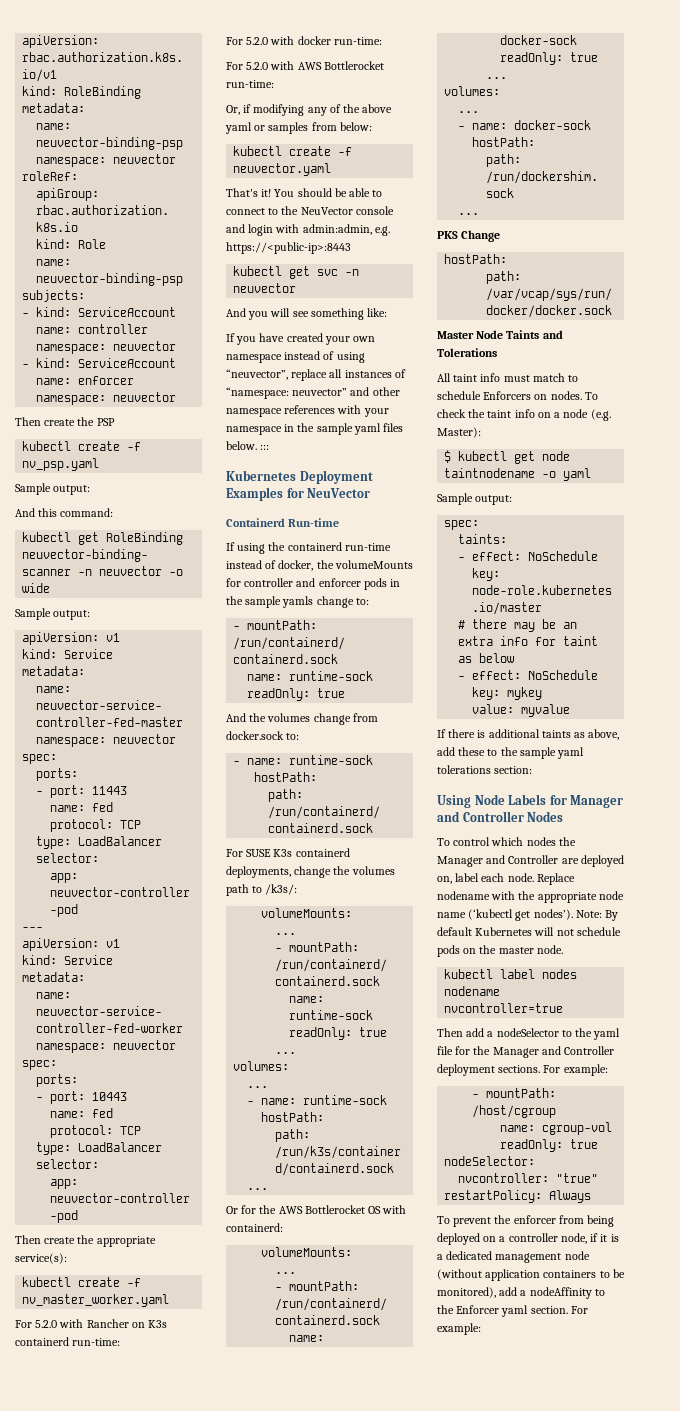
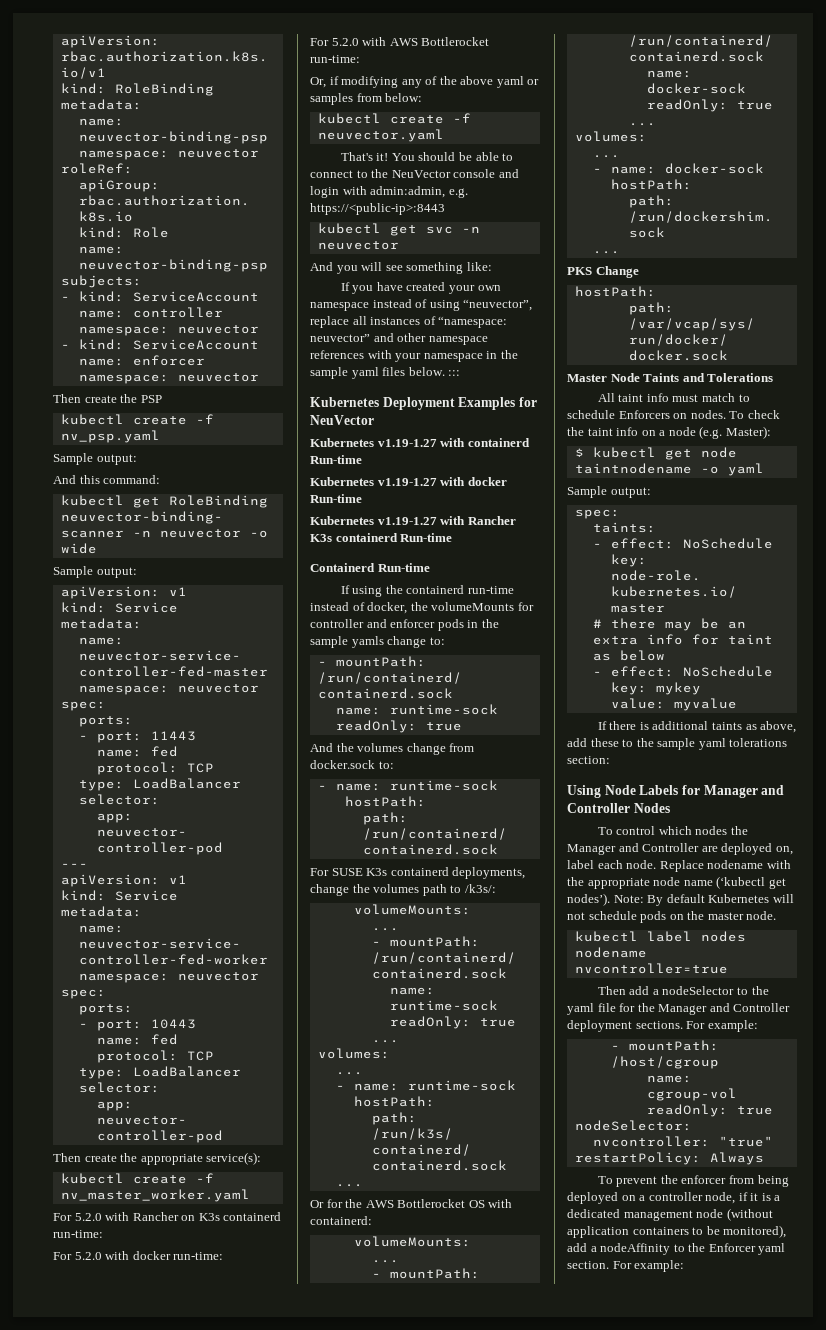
(371, 493) none -> [310,438,530,447] [310,455,362,464] [310,477,507,486] [310,494,362,503] [310,516,516,525] [310,533,453,542] // Kubernetes v1.19-1.27 with containerd Run-time // Kubernetes v1.19-1.27 with docker Run-time // Kubernetes v1.19-1.27 with Rancher K3s containerd Run-time

